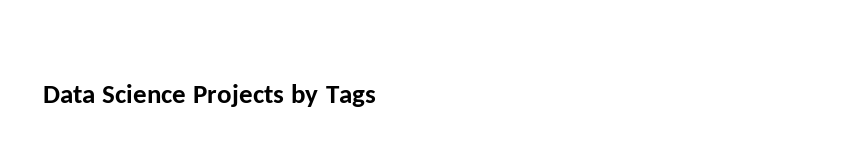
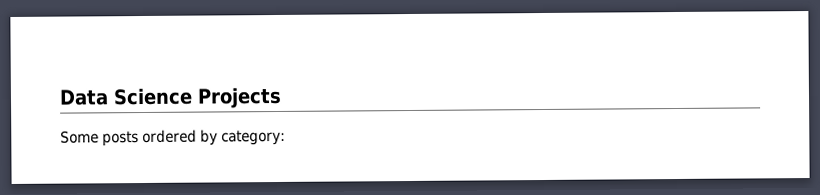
[291,84,376,107] by Tags -> [60,129,286,147] // Some posts ordered by category:

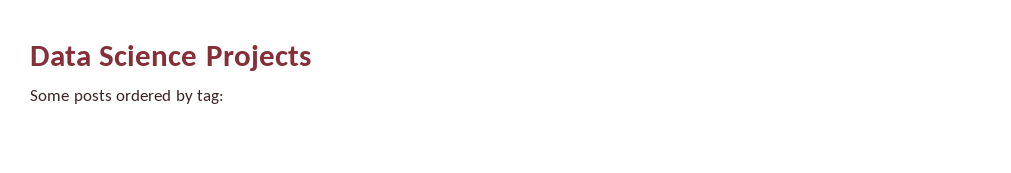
[221,129,286,146] category: -> [197,90,225,104] tag:

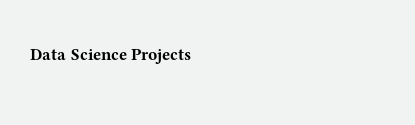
[30,90,225,104] // Some posts ordered by tag: -> (192, 56) none

